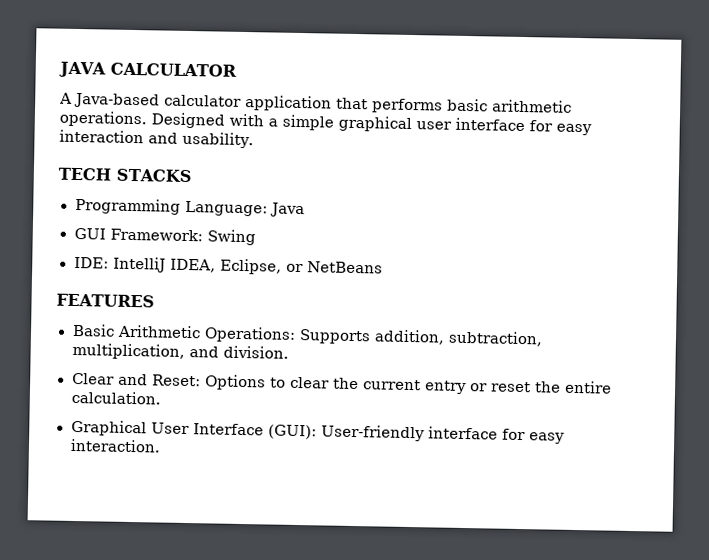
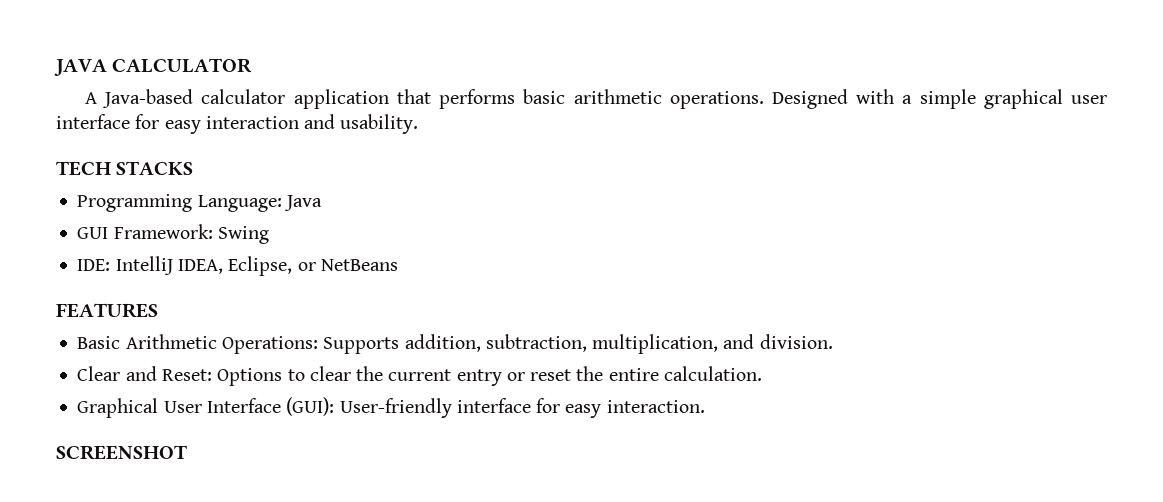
(161, 445) none -> [56,445,187,460] // SCREENSHOT

